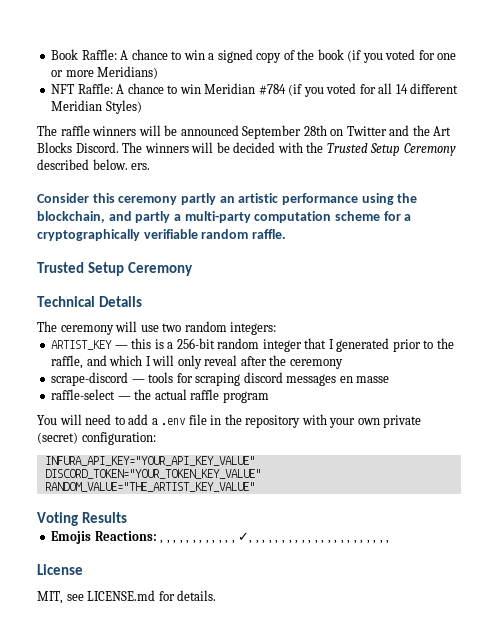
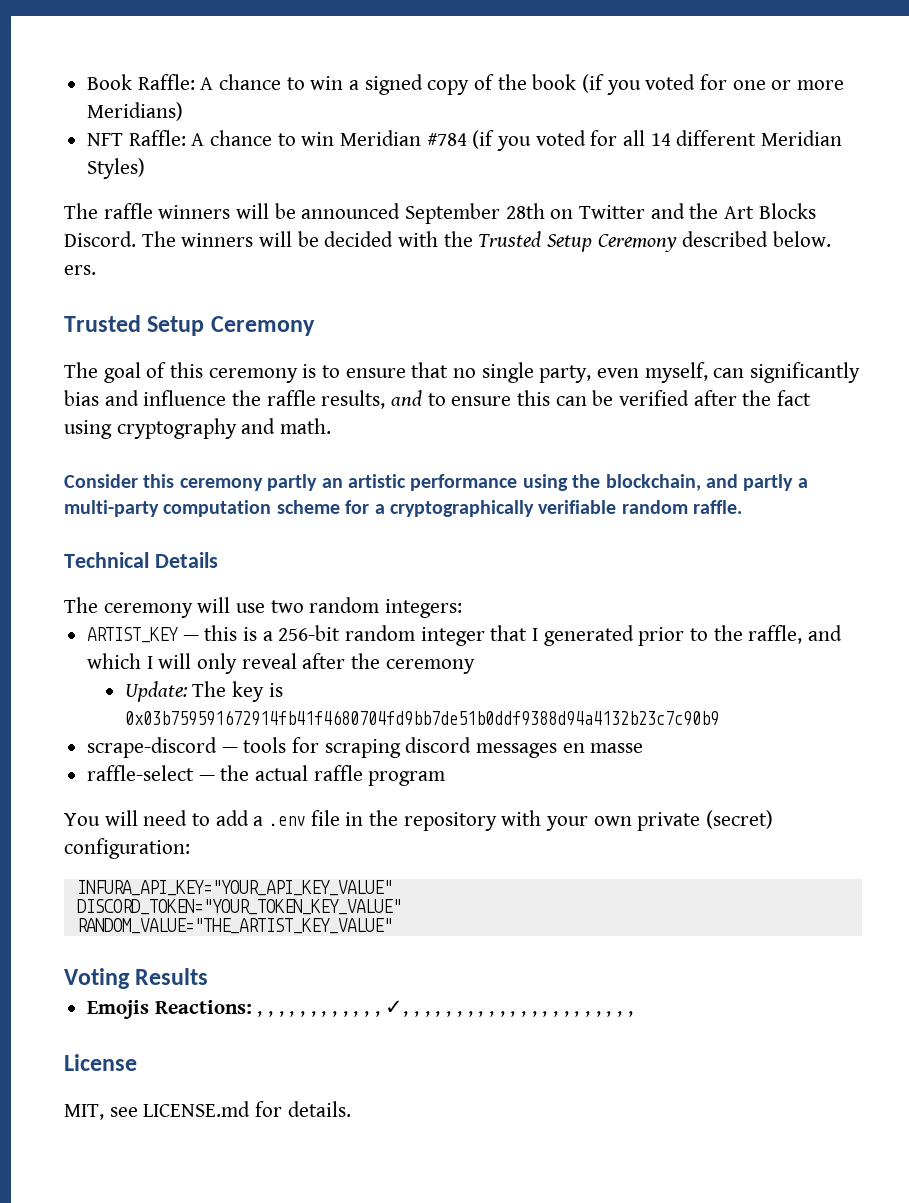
(151, 166) none -> [64,315,315,336] [64,362,861,383] [64,390,812,409] [64,418,332,439] // Trusted Setup Ceremony // The goal of this ceremony is to ensure that no single party, even myself, can significantly bias and influence the raffle results, and to ensure this can be verified after the fact using cryptography and math.
[37,262,194,276] // Trusted Setup Ceremony -> (743, 507) none
(343, 364) none -> [124,681,283,702] [124,710,719,726] // Update: The key is 0x03b759591672914fb41f4680704fd9bb7de51b0ddf9388d94a4132b23c7c90b9

